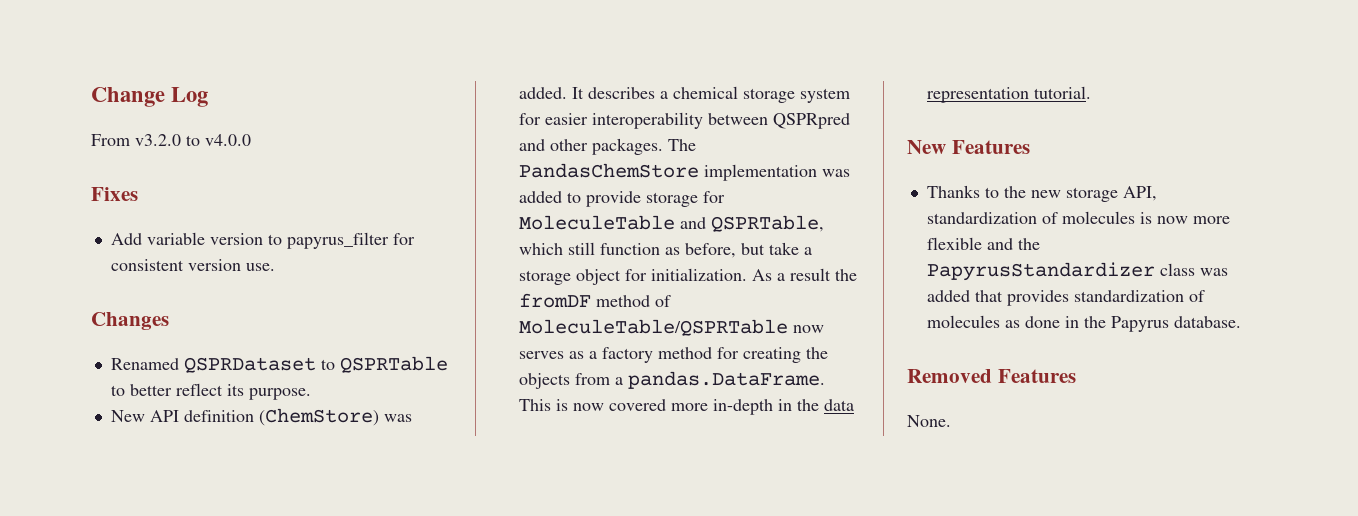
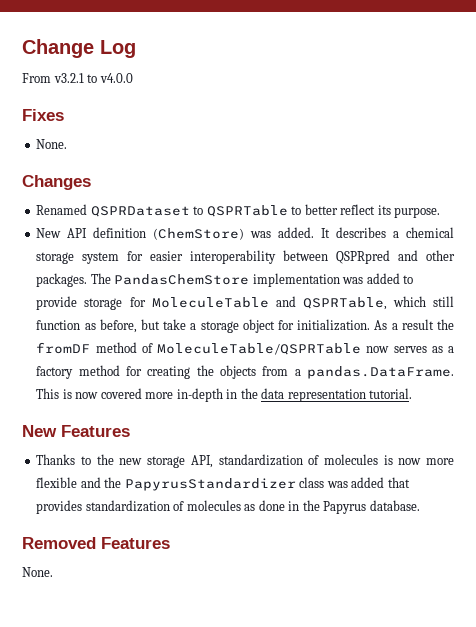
[135,134,181,146] v3.2.0 -> [53,73,84,83] v3.2.1
[110,232,415,249] [110,259,275,271] Add variable version to papyrus_filter for consistent version use. -> [36,139,68,149] None.

